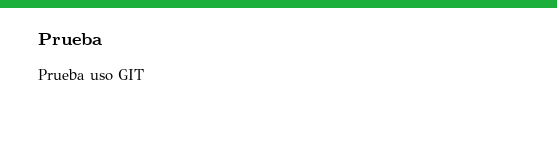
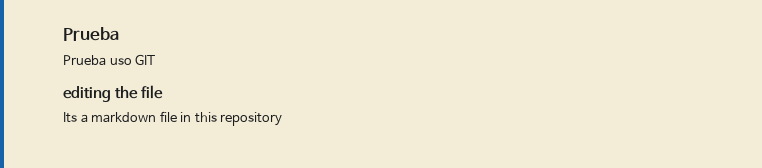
(144, 74) none -> [63,85,164,102] [63,111,283,126] // editing the file // Its a markdown file in this repository

